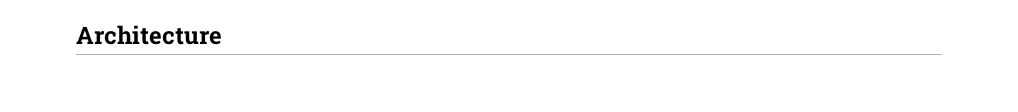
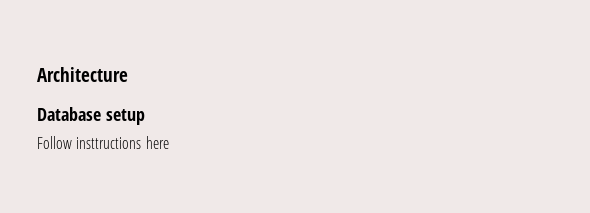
(222, 35) none -> [37,107,145,125] [37,136,169,149] // Database setup // Follow insttructions here

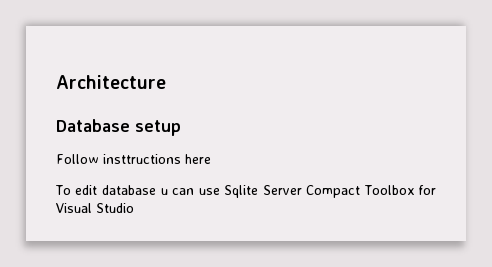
(169, 142) none -> [55,185,437,198] [56,203,134,213] // To edit database u can use Sqlite Server Compact Toolbox for Visual Studio

